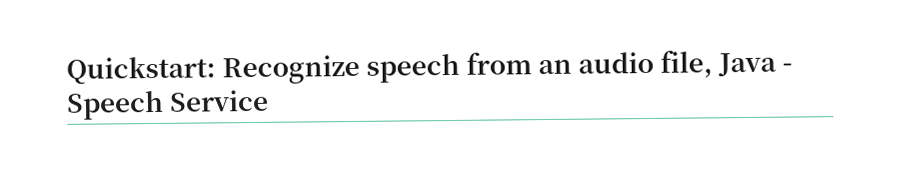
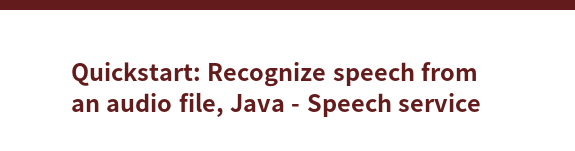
[169,89,270,112] Service -> [398,93,482,112] service

